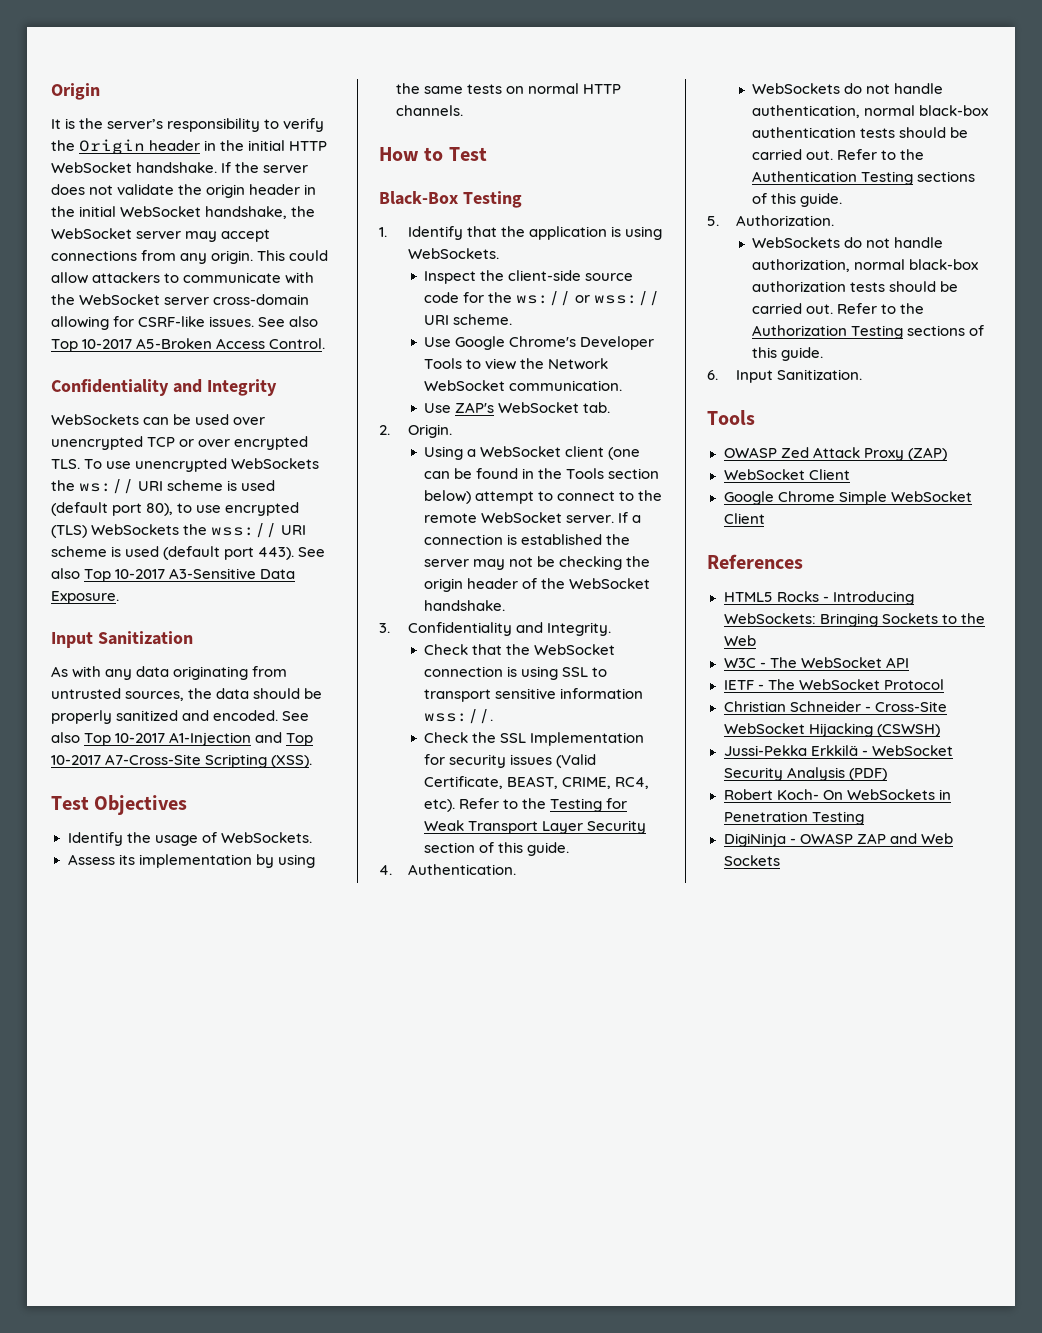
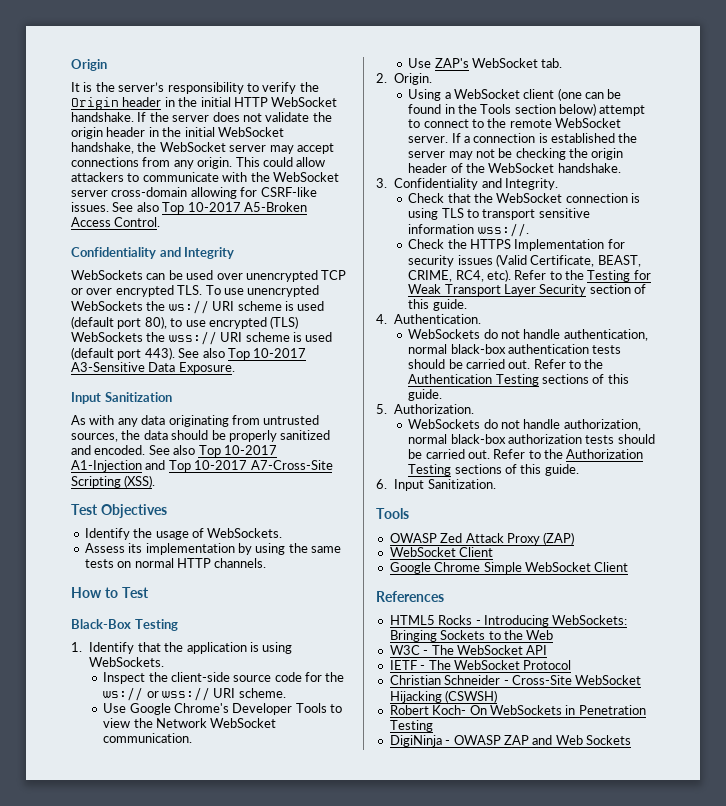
[562,667,589,677] SSL -> [441,208,464,218] TLS
[500,733,527,743] SSL -> [469,239,511,249] HTTPS
[723,745,953,756] [723,767,887,781] // Jussi-Pekka Erkkilä - WebSocket Security Analysis (PDF) -> (498, 696) none

